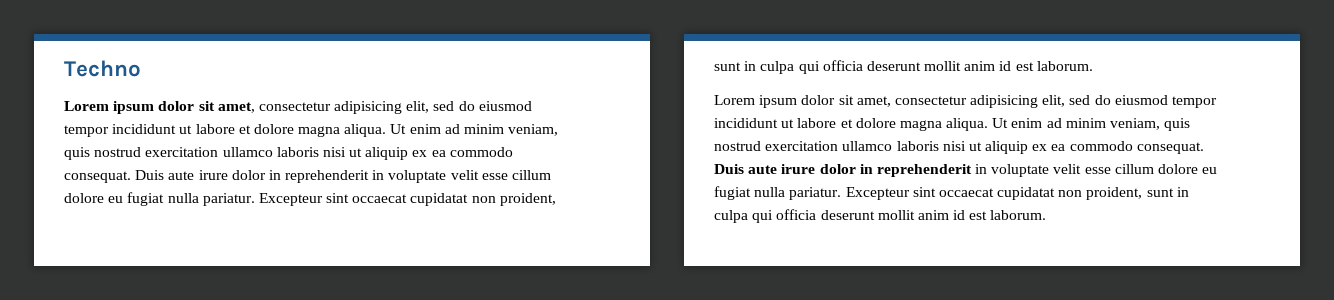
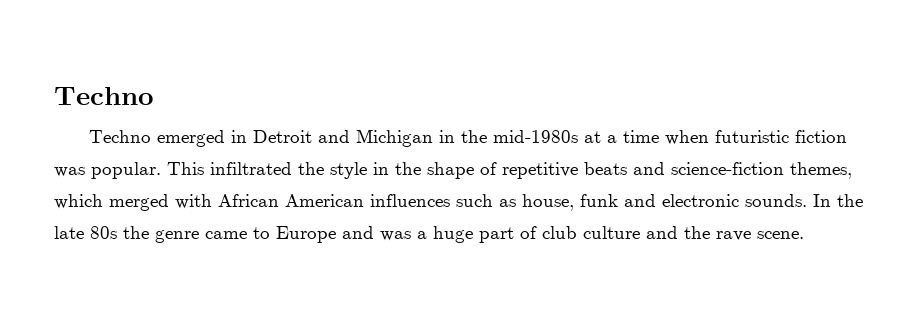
[64,101,532,114] [64,124,559,137] [64,147,513,160] [64,170,552,183] [64,192,556,206] [714,60,1093,74] [714,95,1218,108] [714,118,1191,131] [714,141,1204,154] [714,164,1218,177] [714,186,1189,200] [714,209,1047,223] Lorem ipsum dolor sit amet, consectetur adipisicing elit, sed do eiusmod tempor incididunt ut labore et dolore magna aliqua. Ut enim ad minim veniam, quis nostrud exercitation ullamco laboris nisi ut aliquip ex ea commodo consequat. Duis aute irure dolor in reprehenderit in voluptate velit esse cillum dolore eu fugiat nulla pariatur. Excepteur sint occaecat cupidatat non proident, sunt in culpa qui officia deserunt mollit anim id est laborum. // Lorem ipsum dolor sit amet, consectetur adipisicing elit, sed do eiusmod tempor incididunt ut labore et dolore magna aliqua. Ut enim ad minim veniam, quis nostrud exercitation ullamco laboris nisi ut aliquip ex ea commodo consequat. Duis aute irure dolor in reprehenderit in voluptate velit esse cillum dolore eu fugiat nulla pariatur. Excepteur sint occaecat cupidatat non proident, sunt in culpa qui officia deserunt mollit anim id est laborum. -> [88,129,847,147] [54,162,852,179] [54,194,863,211] [54,226,804,243] Techno emerged in Detroit and Michigan in the mid-1980s at a time when futuristic fiction was popular. This infiltrated the style in the shape of repetitive beats and science-fiction themes, which merged with African American influences such as house, funk and electronic sounds. In the late 80s the genre came to Europe and was a huge part of club culture and the rave scene.

